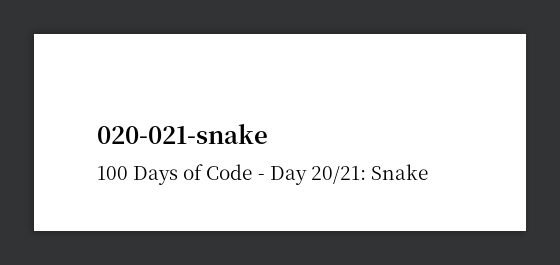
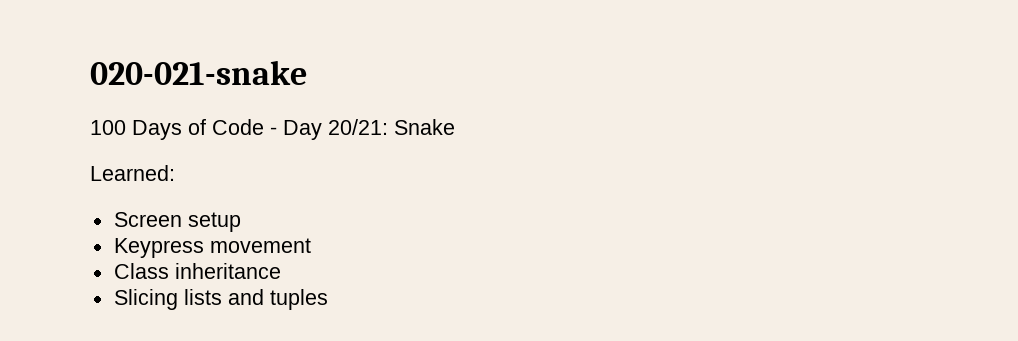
(428, 172) none -> [90,165,175,181] [113,212,241,232] [113,238,311,258] [113,263,281,279] [113,289,328,310] // Learned: // Screen setup // Keypress movement // Class inheritance // Slicing lists and tuples

